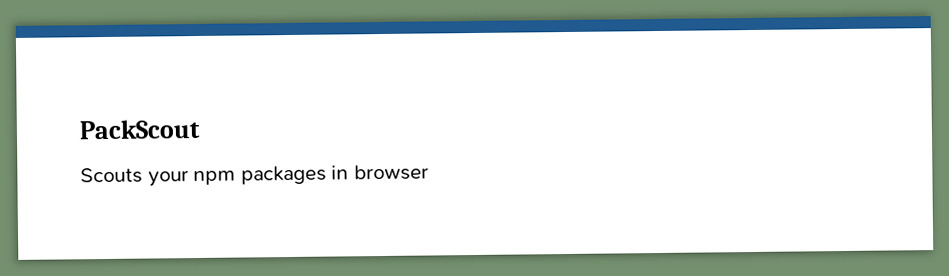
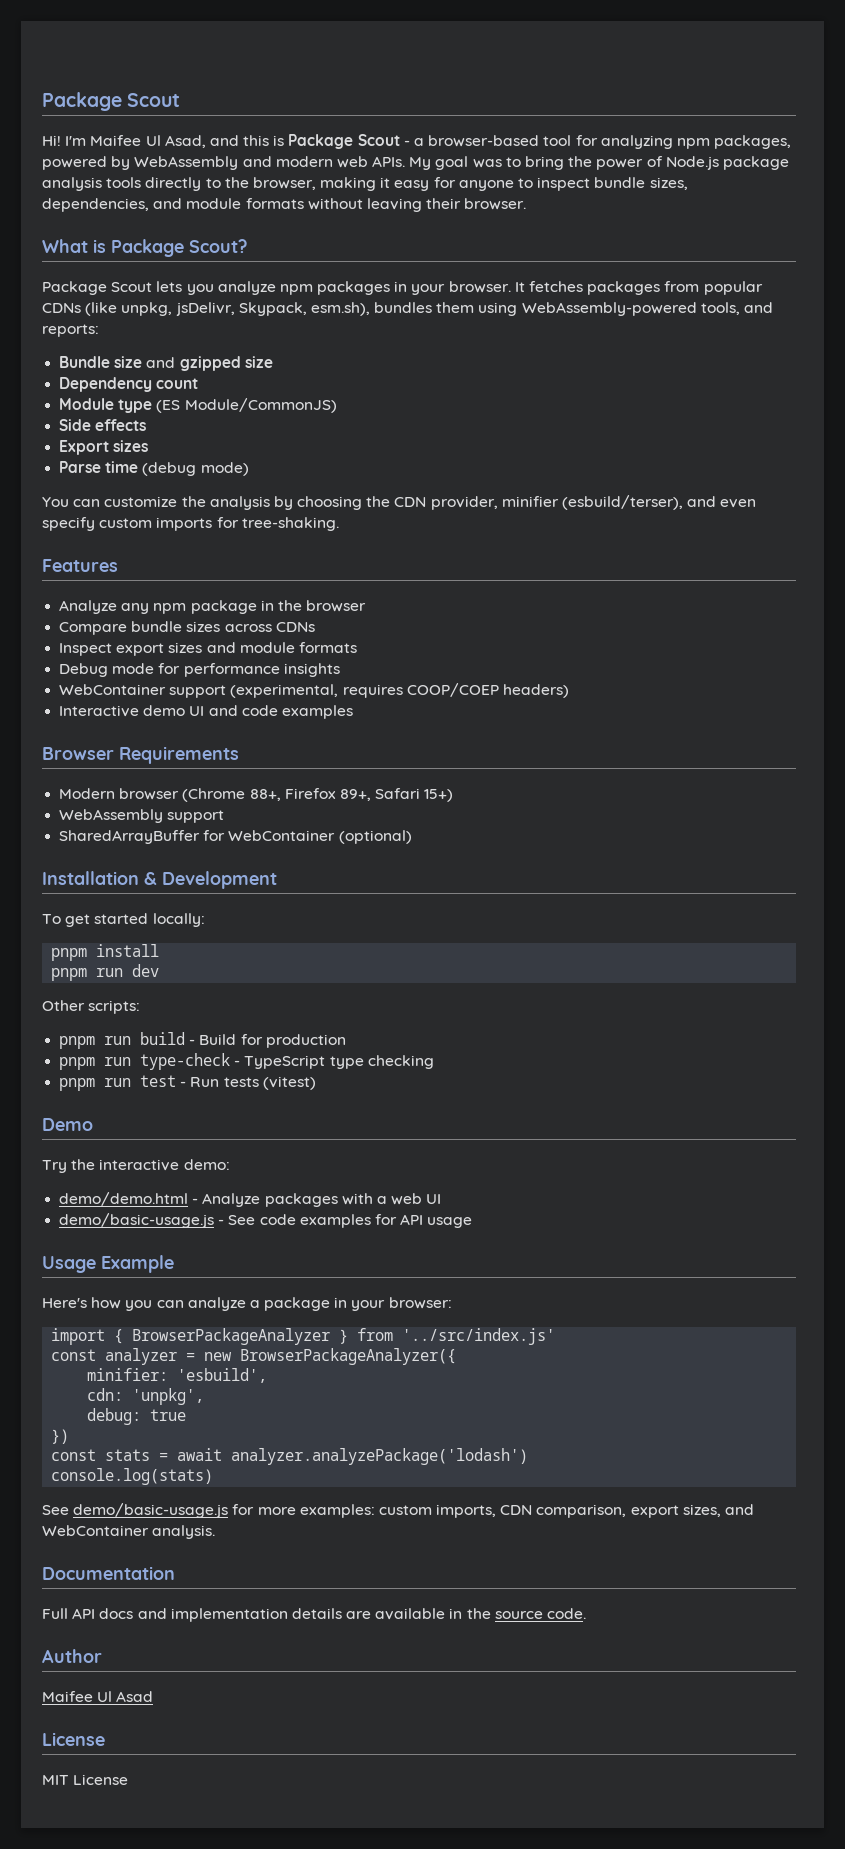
[79,118,200,140] [80,164,429,187] PackScout // Scouts your npm packages in browser -> [42,92,181,111] [42,134,792,149] [42,156,789,170] [42,177,688,191] [42,198,527,212] [42,239,247,257] [42,281,763,295] [42,302,774,316] [42,324,99,337] [59,356,273,371] [59,377,199,392] [59,398,337,413] [59,419,147,431] [59,440,149,455] [59,461,249,476] [42,495,757,510] [42,517,339,531] [42,559,118,572] [59,600,367,614] [59,621,315,635] [59,642,357,656] [59,663,340,677] [59,683,569,698] [59,705,353,719] [42,746,239,764] [59,788,454,802] [59,809,225,823] [59,830,412,844] [42,871,277,889] [42,913,205,927] [51,944,160,961] [51,964,160,981] [42,1000,141,1014] [59,1032,346,1049] [59,1053,434,1070] [59,1075,316,1091] [42,1118,93,1131] [42,1159,230,1173] [59,1192,442,1207] [59,1213,473,1228] [42,1255,174,1273] [42,1297,452,1311] [51,1328,556,1345] [51,1348,457,1365] [87,1368,268,1383] [87,1388,205,1405] [87,1408,187,1425] [51,1429,70,1444] [51,1448,529,1465] [51,1468,214,1485] [42,1503,755,1518] [42,1525,216,1539] [42,1566,175,1580] [42,1608,587,1622] [42,1649,102,1663] [42,1691,154,1702] [42,1732,105,1746] [42,1774,129,1785] Package Scout // Hi! I'm Maifee Ul Asad, and this is Package Scout - a browser-based tool for analyzing npm packages, powered by WebAssembly and modern web APIs. My goal was to bring the power of Node.js package analysis tools directly to the browser, making it easy for anyone to inspect bundle sizes, dependencies, and module formats without leaving their browser. // What is Package Scout? // Package Scout lets you analyze npm packages in your browser. It fetches packages from popular CDNs (like unpkg, jsDelivr, Skypack, esm.sh), bundles them using WebAssembly-powered tools, and reports: // Bundle size and gzipped size // Dependency count // Module type (ES Module/CommonJS) // Side effects // Export sizes // Parse time (debug mode) // You can customize the analysis by choosing the CDN provider, minifier (esbuild/terser), and even specify custom imports for tree-shaking. // Features // Analyze any npm package in the browser // Compare bundle sizes across CDNs // Inspect export sizes and module formats // Debug mode for performance insights // WebContainer support (experimental, requires COOP/COEP headers) // Interactive demo UI and code examples // Browser Requirements // Modern browser (Chrome 88+, Firefox 89+, Safari 15+) // WebAssembly support // SharedArrayBuffer for WebContainer (optional) // Installation & Development // To get started locally: // pnpm install // pnpm run dev // Other scripts: // pnpm run build - Build for production // pnpm run type-check - TypeScript type checking // pnpm run test - Run tests (vitest) // Demo // Try the interactive demo: // demo/demo.html - Analyze packages with a web UI // demo/basic-usage.js - See code examples for API usage // Usage Example // Here's how you can analyze a package in your browser: // import { BrowserPackageAnalyzer } from '../src/index.js' // const analyzer = new BrowserPackageAnalyzer({ // minifier: 'esbuild', // cdn: 'unpkg', // debug: true // }) // const stats = await analyzer.analyzePackage('lodash') // console.log(stats) // See demo/basic-usage.js for more examples: custom imports, CDN comparison, export sizes, and WebContainer analysis. // Documentation // Full API docs and implementation details are available in the source code. // Author // Maifee Ul Asad // License // MIT License

